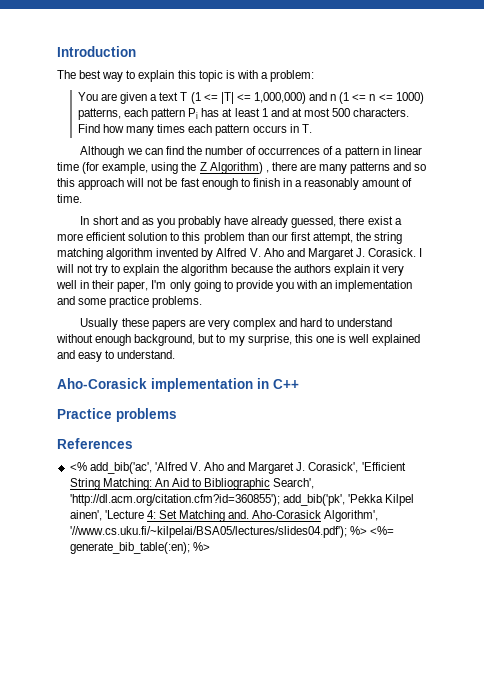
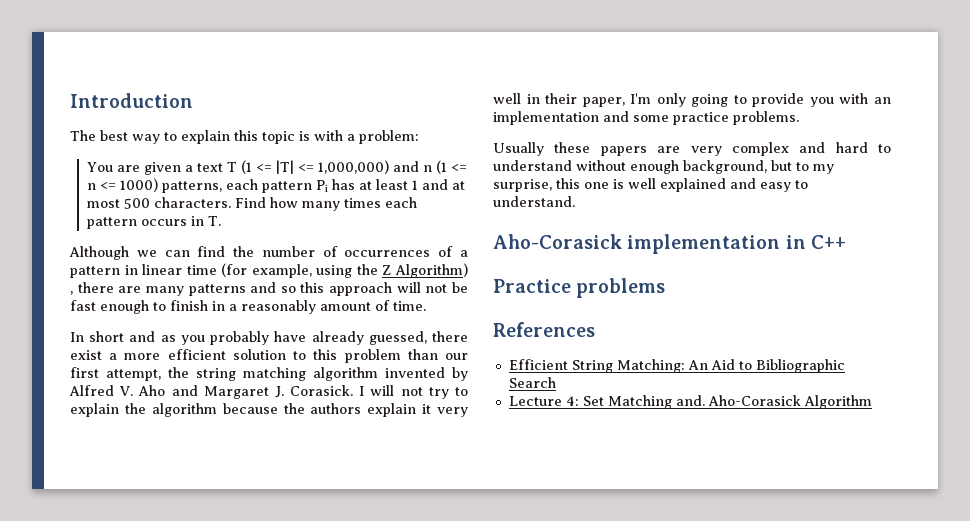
[69,462,406,474] <% add_bib('ac', 'Alfred V. Aho and Margaret J. Corasick', 'Efficient -> [508,359,568,370] Efficient
[273,478,315,489] [69,494,414,506] [69,510,144,521] Search', 'http://dl.acm.org/citation.cfm?id=360855'); add_bib('pk', 'Pekka Kilpel ainen', 'Lecture -> [508,377,556,388] [508,396,562,406] Search // Lecture
[324,510,379,522] [69,526,394,538] [69,542,210,554] Algorithm', '//www.cs.uku.fi/~kilpelai/BSA05/lectures/slides04.pdf'); %> <%= generate_bib_table(:en); %> -> [803,395,872,409] Algorithm

